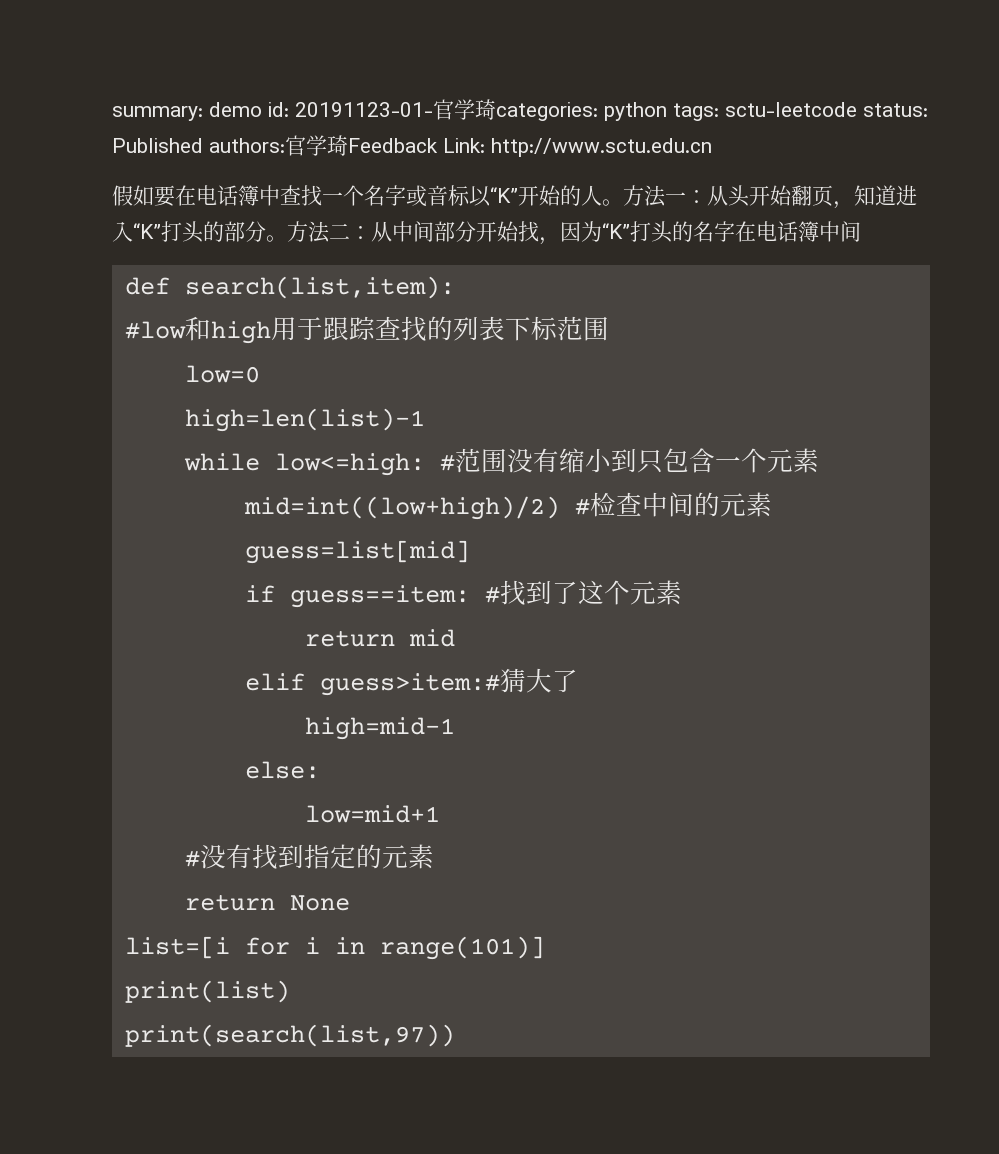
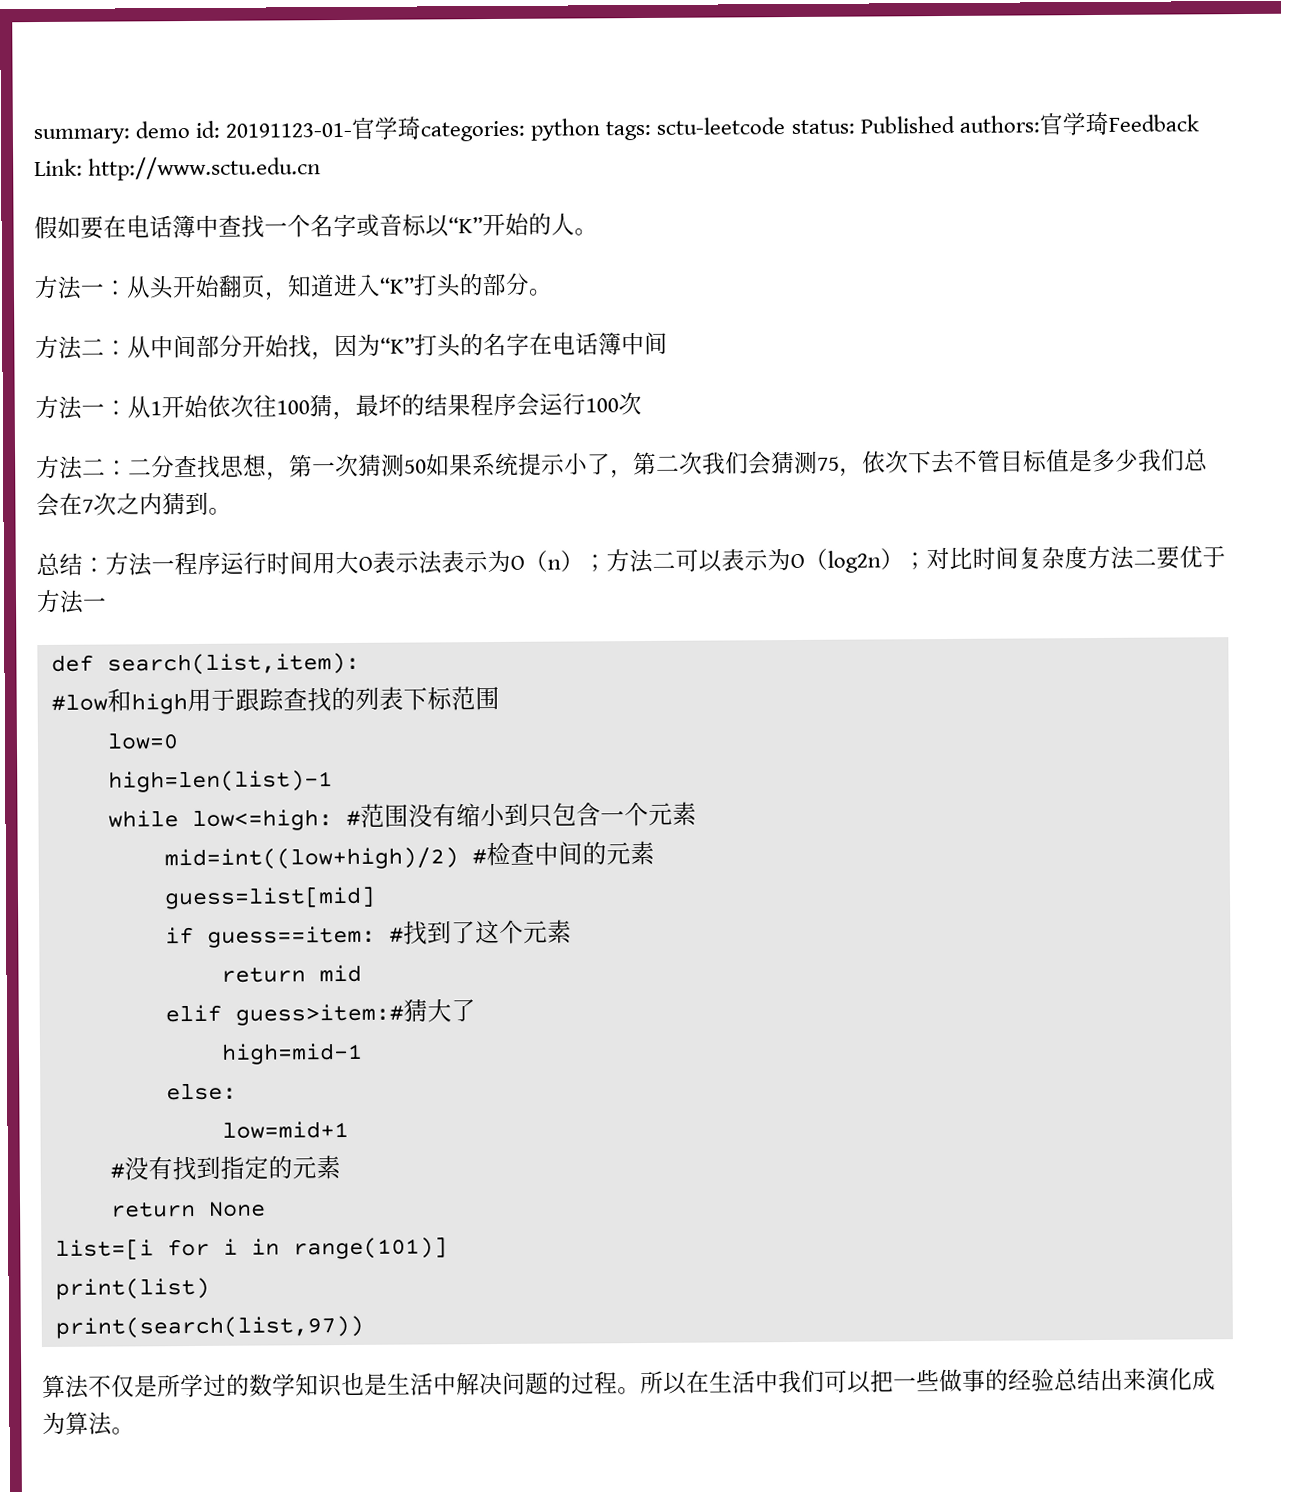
(623, 202) none -> (598, 232) //
(287, 238) none -> (553, 292) //
(861, 231) none -> [35,392,642,421] [36,448,1208,481] [36,491,232,518] [36,545,1226,577] [36,589,107,614] // 方法一：从1开始依次往100猜，最坏的结果程序会运行100次 // 方法二：二分查找思想，第一次猜测50如果系统提示小了，第二次我们会猜测75，依次下去不管目标值是多少我们总会在7次之内猜到。 // 总结：方法一程序运行时间用大O表示法表示为O（n）；方法二可以表示为O（log2n）；对比时间复杂度方法二要优于方法一
(455, 1035) none -> [42,1367,1216,1399] [42,1411,135,1436] // 算法不仅是所学过的数学知识也是生活中解决问题的过程。所以在生活中我们可以把一些做事的经验总结出来演化成为算法。

